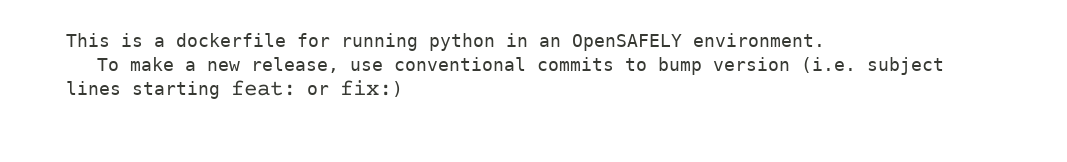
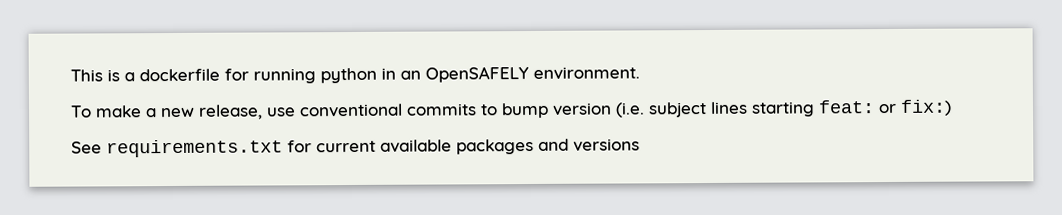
(403, 88) none -> [71,138,640,158] // See requirements.txt for current available packages and versions

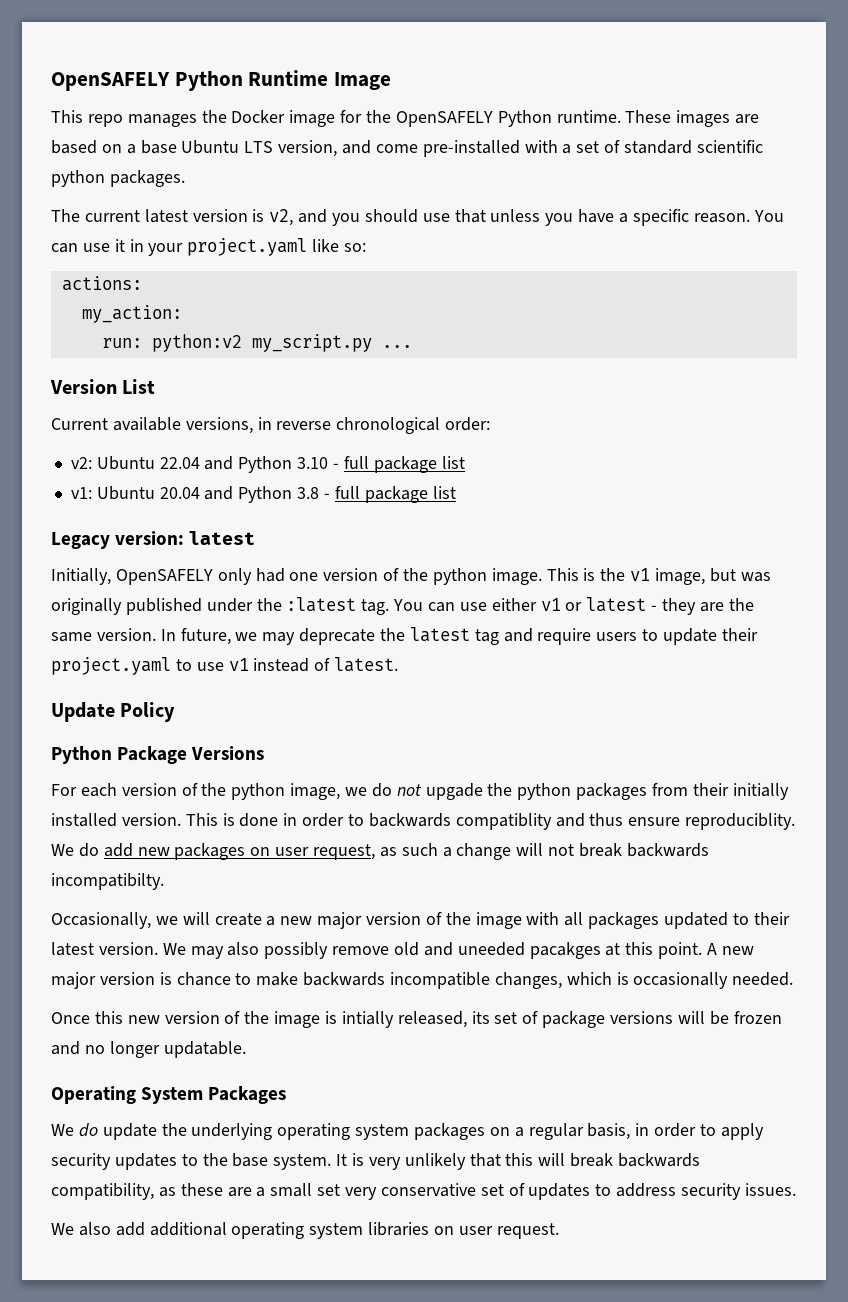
[70,66,640,84] [70,99,952,120] [71,138,640,158] This is a dockerfile for running python in an OpenSAFELY environment. // To make a new release, use conventional commits to bump version (i.e. subject lines starting feat: or fix:) // See requirements.txt for current available packages and versions -> [51,70,392,91] [51,110,760,127] [51,140,763,157] [51,170,185,187] [51,209,784,226] [51,238,367,256] [61,276,142,291] [81,305,182,323] [101,334,412,352] [50,379,156,394] [51,417,491,434] [70,456,465,473] [70,486,456,503] [51,531,256,549] [51,568,771,585] [51,597,754,615] [51,627,758,645] [51,657,399,675] [51,702,176,722] [51,746,265,764] [51,783,789,800] [51,813,796,830] [51,843,709,860] [51,873,164,890] [51,912,790,929] [51,942,754,959] [51,972,794,989] [51,1011,782,1028] [51,1041,246,1058] [51,1086,287,1104] [51,1123,764,1140] [51,1153,701,1170] [51,1183,796,1200] [51,1222,559,1239] OpenSAFELY Python Runtime Image // This repo manages the Docker image for the OpenSAFELY Python runtime. These images are based on a base Ubuntu LTS version, and come pre-installed with a set of standard scientific python packages. // The current latest version is v2, and you should use that unless you have a specific reason. You can use it in your project.yaml like so: // actions: // my_action: // run: python:v2 my_script.py ... // Version List // Current available versions, in reverse chronological order: // v2: Ubuntu 22.04 and Python 3.10 - full package list // v1: Ubuntu 20.04 and Python 3.8 - full package list // Legacy version: latest // Initially, OpenSAFELY only had one version of the python image. This is the v1 image, but was originally published under the :latest tag. You can use either v1 or latest - they are the same version. In future, we may deprecate the latest tag and require users to update their project.yaml to use v1 instead of latest. // Update Policy // Python Package Versions // For each version of the python image, we do not upgade the python packages from their initially installed version. This is done in order to backwards compatiblity and thus ensure reproduciblity. We do add new packages on user request, as such a change will not break backwards incompatibilty. // Occasionally, we will create a new major version of the image with all packages updated to their latest version. We may also possibly remove old and uneeded pacakges at this point. A new major version is chance to make backwards incompatible changes, which is occasionally needed. // Once this new version of the image is intially released, its set of package versions will be frozen and no longer updatable. // Operating System Packages // We do update the underlying operating system packages on a regular basis, in order to apply security updates to the base system. It is very unlikely that this will break backwards compatibility, as these are a small set very conservative set of updates to address security issues. // We also add additional operating system libraries on user request.

